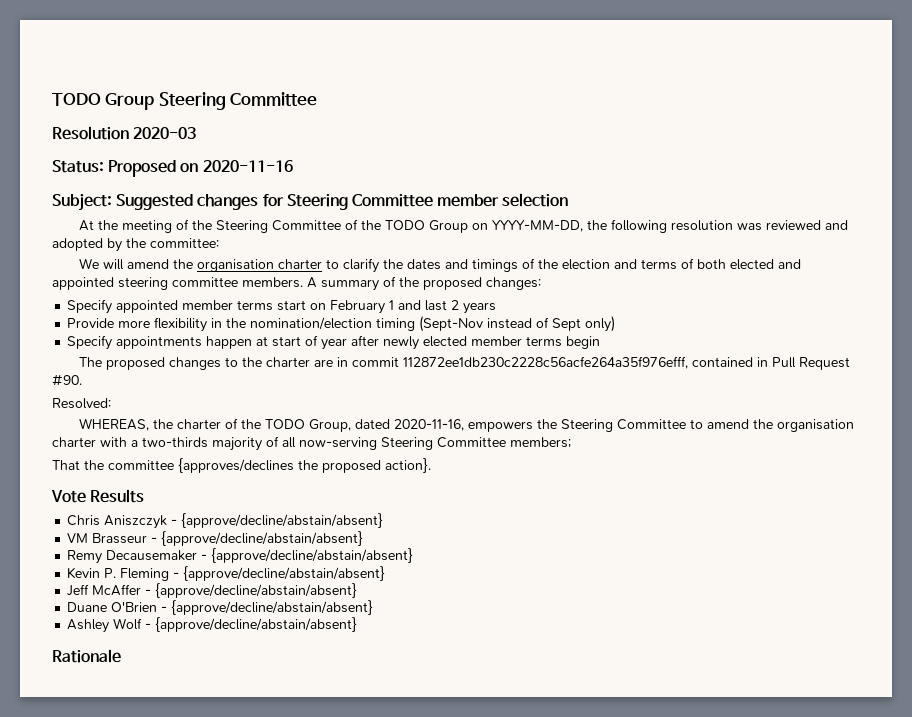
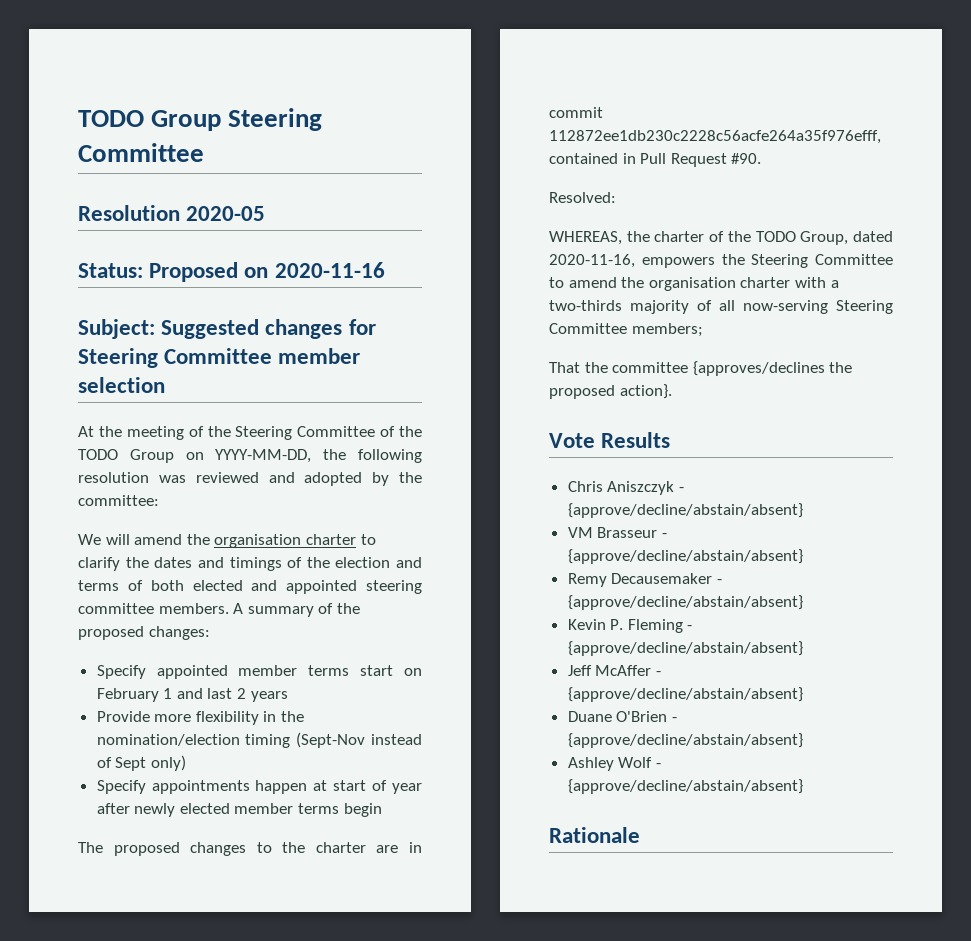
[133,127,197,139] 2020-03 -> [186,206,266,221] 2020-05

